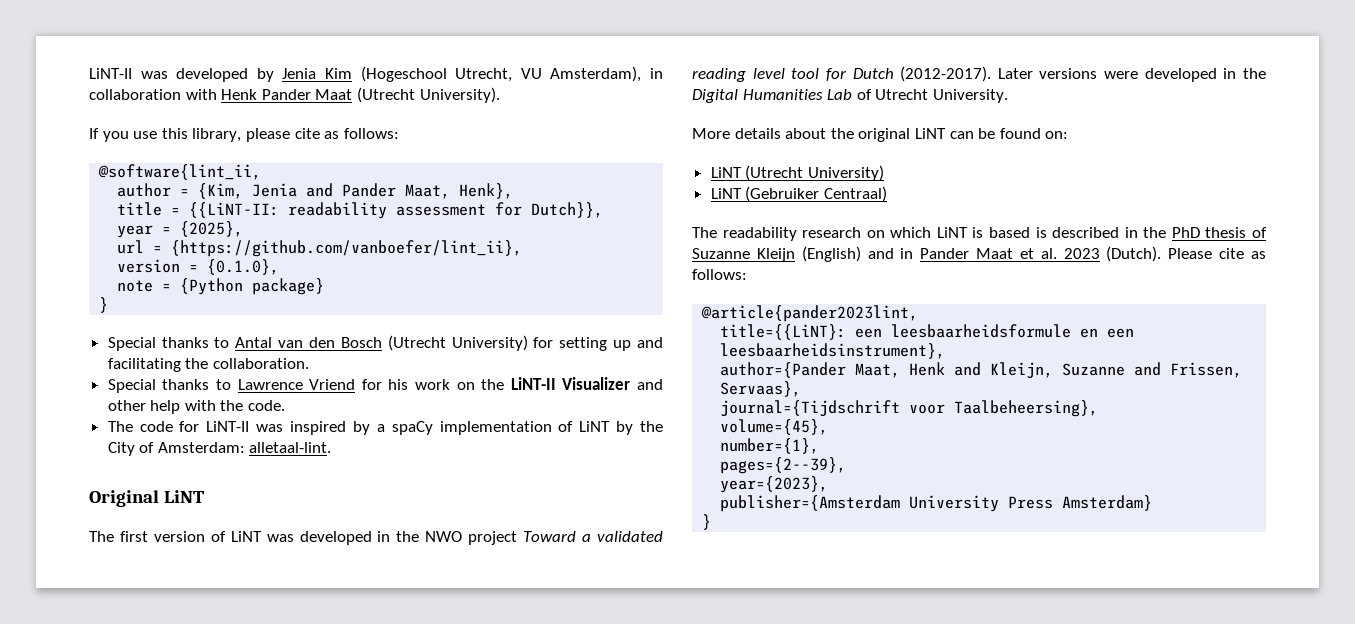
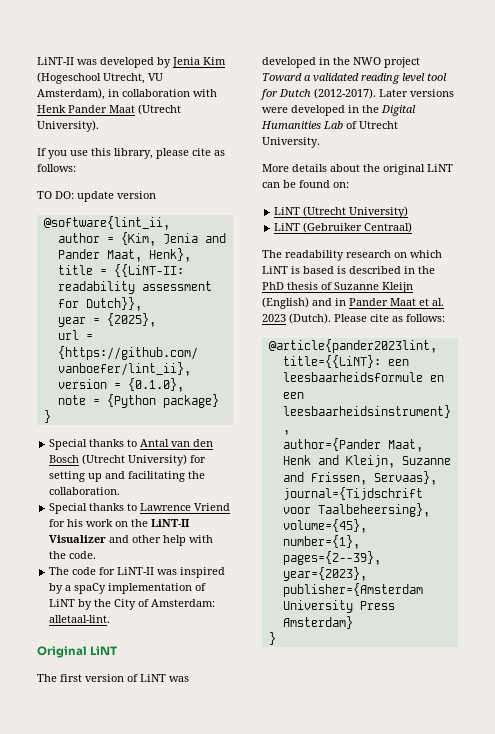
(399, 133) none -> [37,191,156,202] // TO DO: update version

